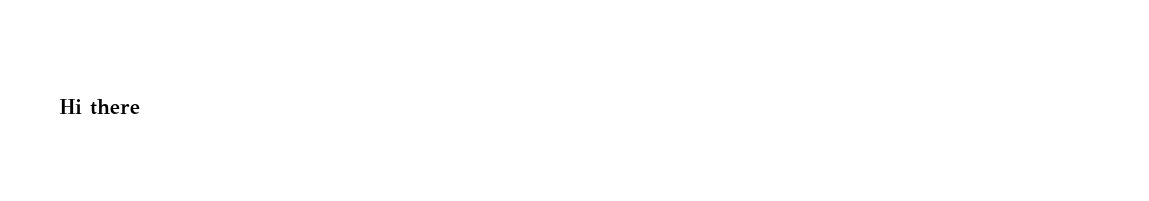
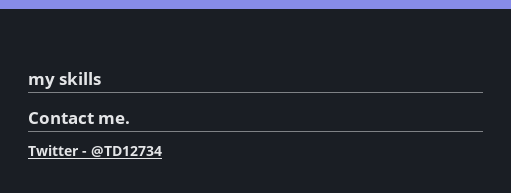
[59,99,140,115] Hi there -> [28,72,102,89] [28,112,131,124] [28,145,162,157] my skills // Contact me. // Twitter - @TD12734

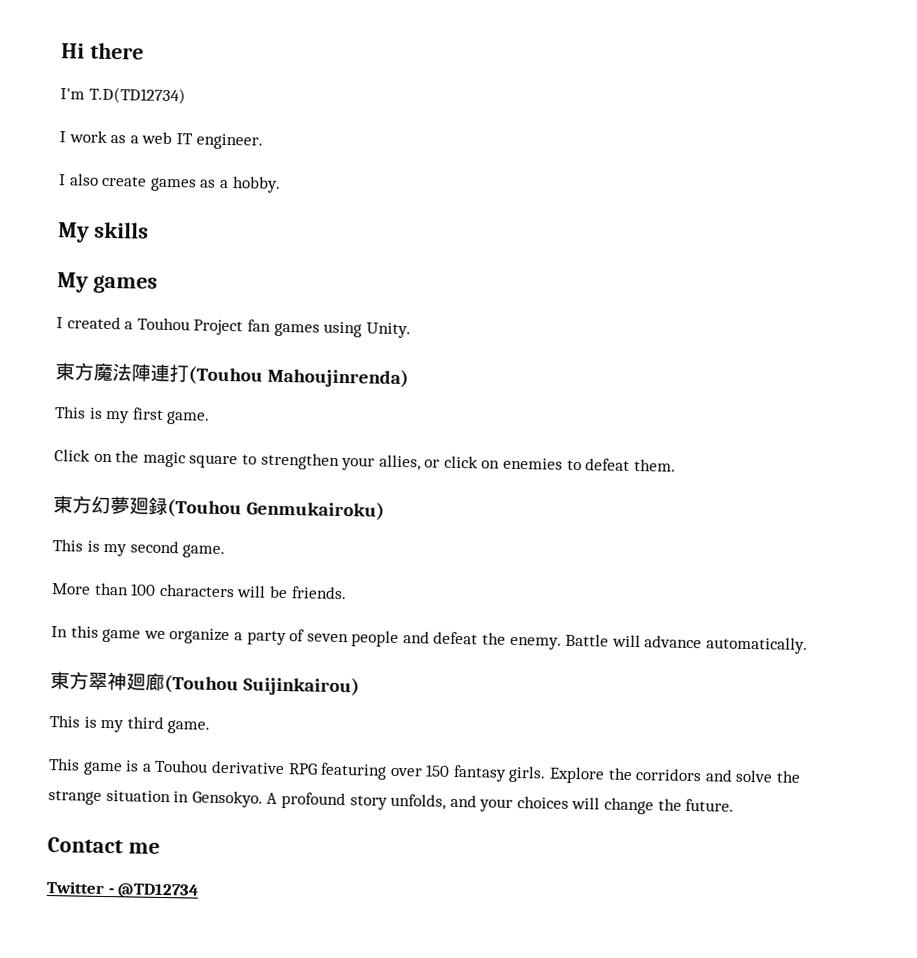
[28,72,102,89] my skills -> [61,42,144,60] [60,86,186,105] [59,130,263,150] [58,173,281,193] [57,221,149,243] [57,272,158,294] [56,316,411,339] [55,362,410,389] [54,406,211,425] [54,449,676,472] [53,495,386,521] [52,539,226,559] [51,582,347,600] [51,625,809,655] [50,671,361,697] [49,715,211,734] [48,758,802,784] [48,790,735,815] Hi there // I'm T.D(TD12734) // I work as a web IT engineer. // I also create games as a hobby. // My skills // My games // I created a Touhou Project fan games using Unity. // 東方魔法陣連打(Touhou Mahoujinrenda) // This is my first game. // Click on the magic square to strengthen your allies, or click on enemies to defeat them. // 東方幻夢廻録(Touhou Genmukairoku) // This is my second game. // More than 100 characters will be friends. // In this game we organize a party of seven people and defeat the enemy. Battle will advance automatically. // 東方翠神廻廊(Touhou Suijinkairou) // This is my third game. // This game is a Touhou derivative RPG featuring over 150 fantasy girls. Explore the corridors and solve the strange situation in Gensokyo. A profound story unfolds, and your choices will change the future.
[98,115,131,124] me. -> [127,842,160,854] me

